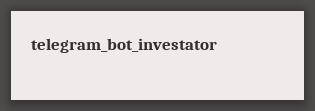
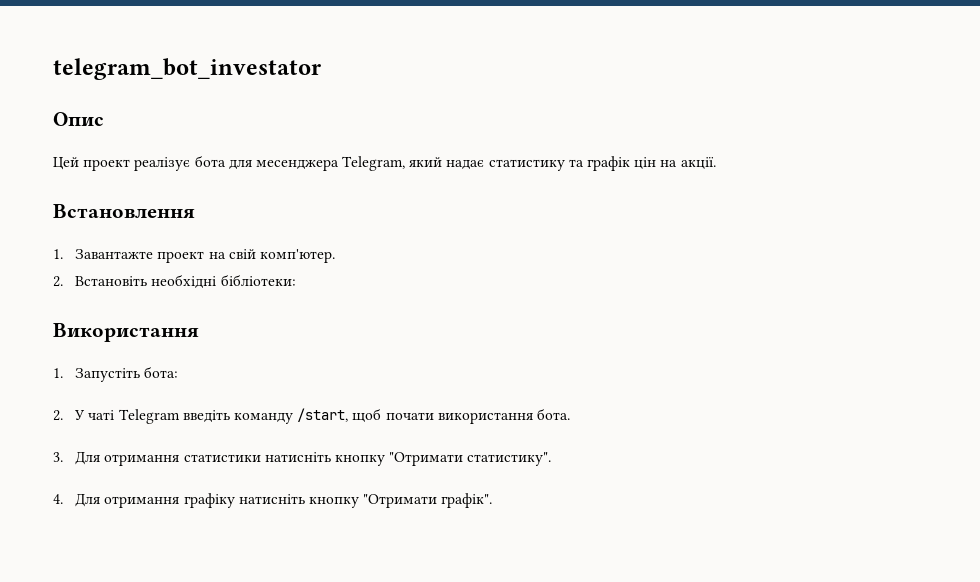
(217, 45) none -> [53,112,104,126] [53,155,716,171] [53,204,195,218] [53,249,336,263] [53,274,296,289] [53,323,199,342] [53,366,179,382] [53,408,570,424] [53,451,552,466] [53,493,493,508] // Опис // Цей проект реалізує бота для месенджера Telegram, який надає статистику та графік цін на акції. // Встановлення // 1. Завантажте проект на свій комп'ютер. // 2. Встановіть необхідні бібліотеки: // Використання // 1. Запустіть бота: // 2. У чаті Telegram введіть команду /start, щоб почати використання бота. // 3. Для отримання статистики натисніть кнопку "Отримати статистику". // 4. Для отримання графіку натисніть кнопку "Отримати графік".

